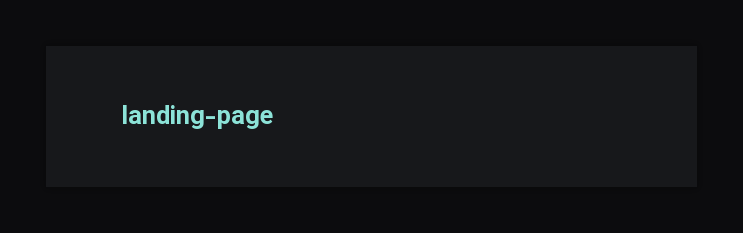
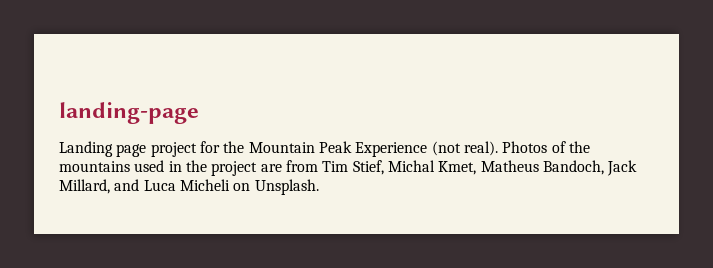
(273, 117) none -> [59,141,590,157] [59,160,638,176] [59,179,319,195] // Landing page project for the Mountain Peak Experience (not real). Photos of the mountains used in the project are from Tim Stief, Michal Kmet, Matheus Bandoch, Jack Millard, and Luca Micheli on Unsplash.

